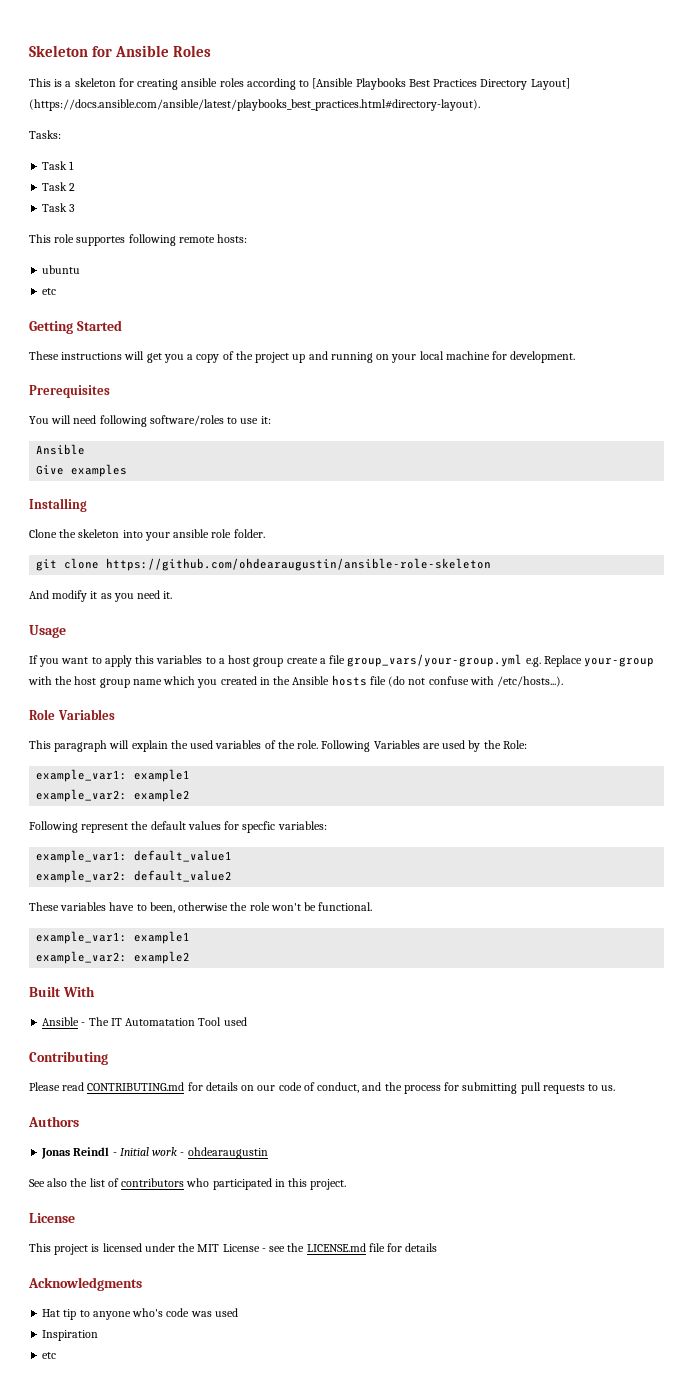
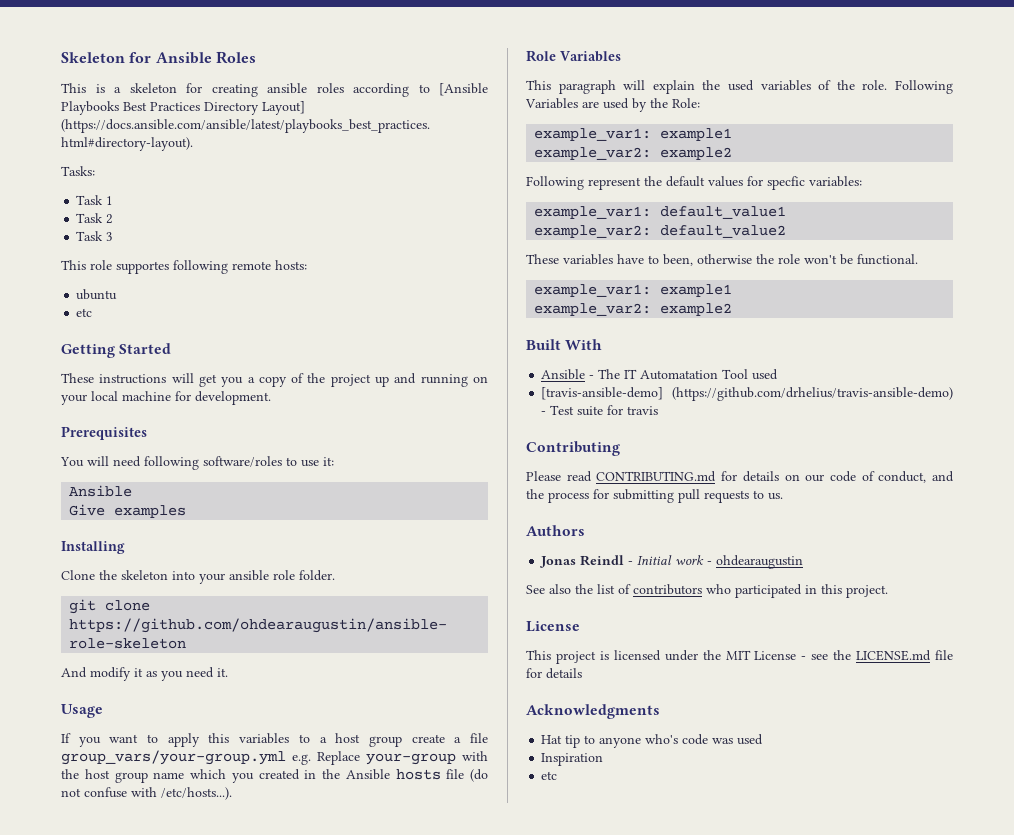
(247, 1021) none -> [541,387,953,401] [541,405,659,416] // [travis-ansible-demo] (https://github.com/drhelius/travis-ansible-demo) - Test suite for travis

